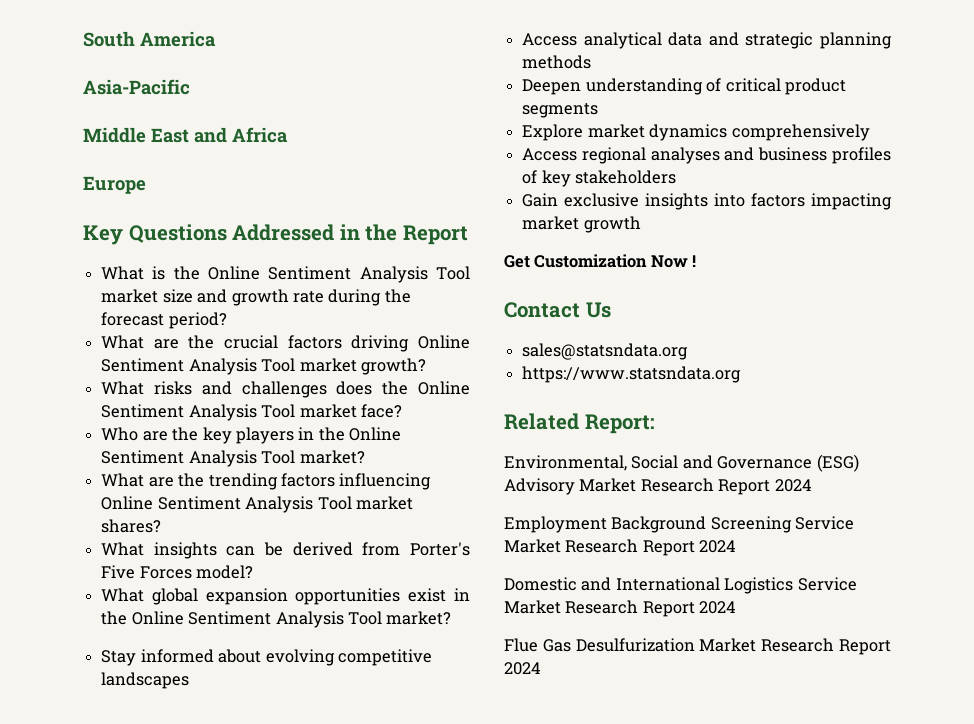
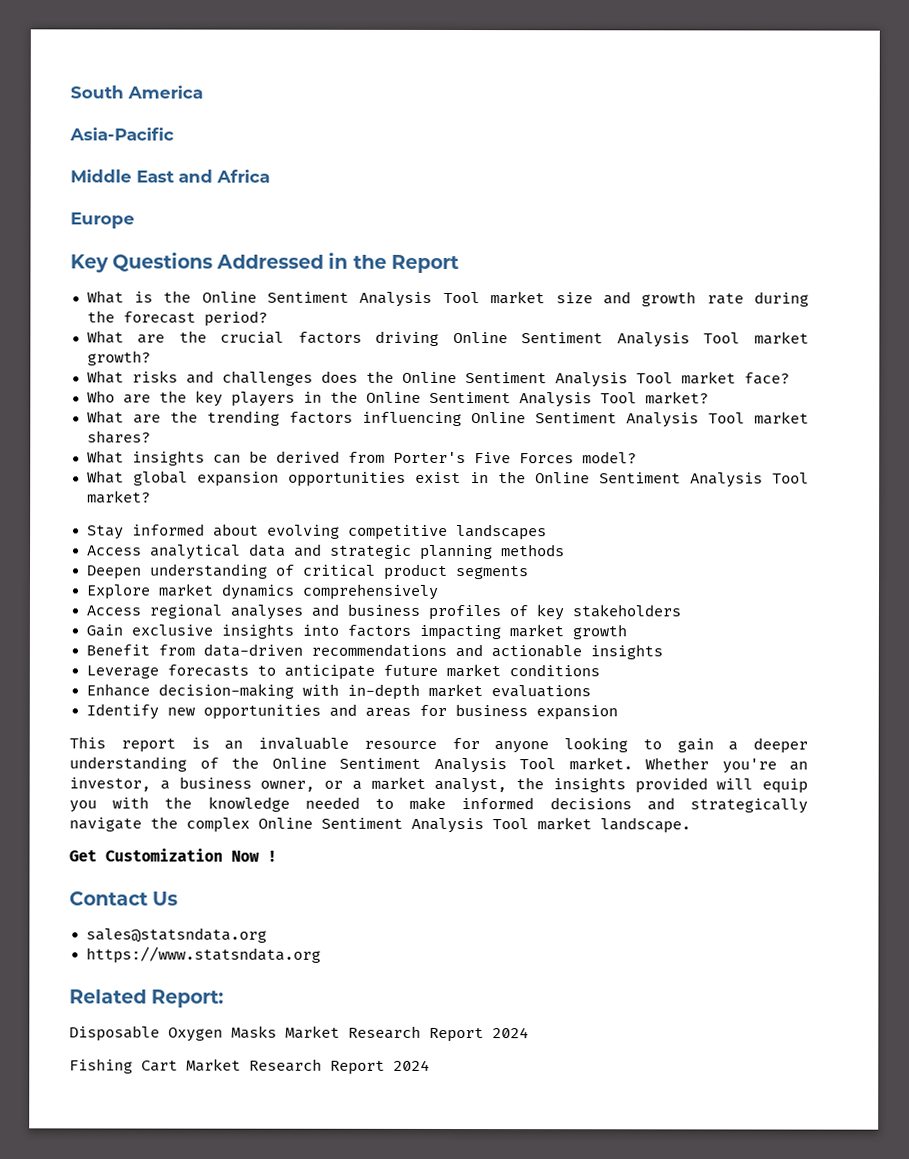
(641, 224) none -> [85,643,663,660] [85,663,600,680] [85,683,591,700] [85,703,618,721] [69,736,808,754] [69,756,808,774] [69,776,808,794] [69,796,808,814] [69,816,691,834] // Benefit from data-driven recommendations and actionable insights // Leverage forecasts to anticipate future market conditions // Enhance decision-making with in-depth market evaluations // Identify new opportunities and areas for business expansion // This report is an invaluable resource for anyone looking to gain a deeper understanding of the Online Sentiment Analysis Tool market. Whether you're an investor, a business owner, or a market analyst, the insights provided will equip you with the knowledge needed to make informed decisions and strategically navigate the complex Online Sentiment Analysis Tool market landscape.
[504,454,859,472] [504,478,812,495] [504,516,855,533] [504,539,737,556] [504,577,857,594] [504,600,737,617] [504,638,891,655] [504,662,541,675] Environmental, Social and Governance (ESG) Advisory Market Research Report 2024 // Employment Background Screening Service Market Research Report 2024 // Domestic and International Logistics Service Market Research Report 2024 // Flue Gas Desulfurization Market Research Report 2024 -> [69,1025,529,1043] [69,1058,430,1075] Disposable Oxygen Masks Market Research Report 2024 // Fishing Cart Market Research Report 2024

